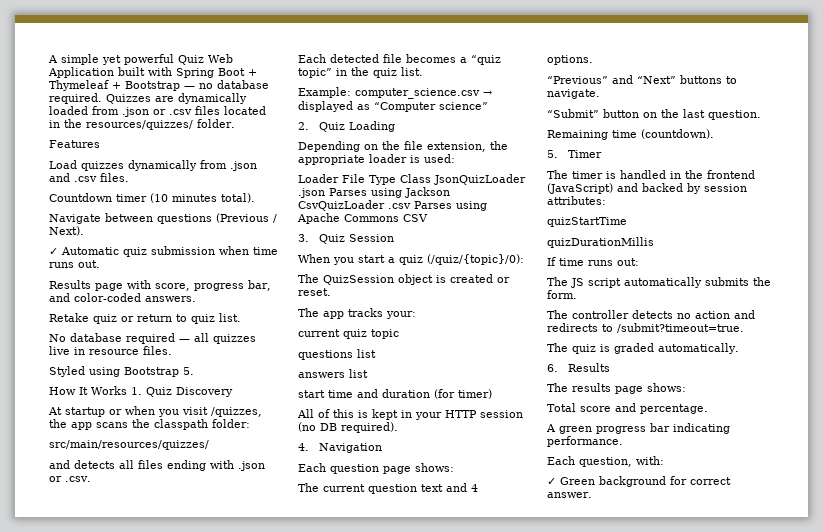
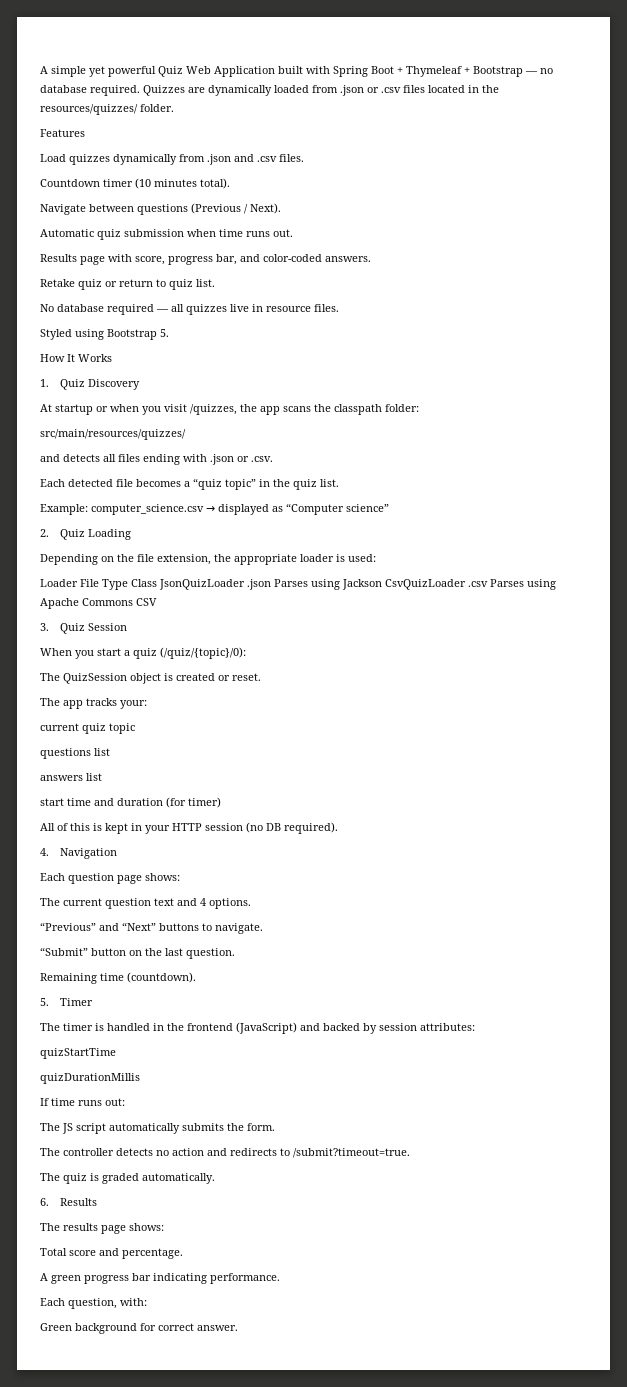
[49,248,58,255] ✓ -> (281, 208) none
(127, 390) none -> (112, 358) //
[547,478,556,485] ✓ -> (147, 1302) none

